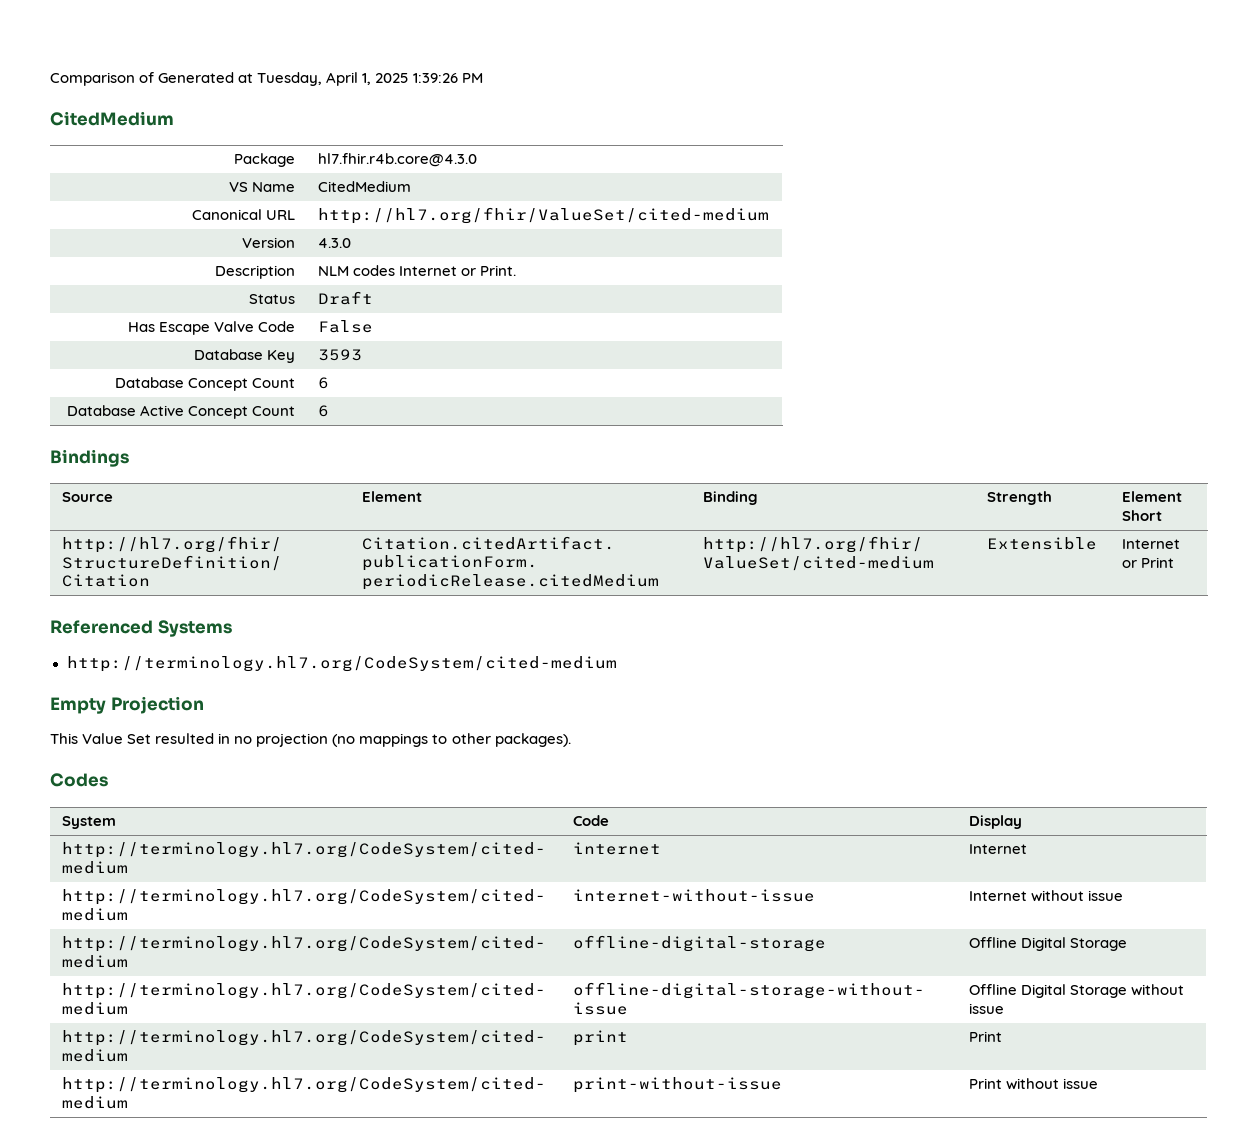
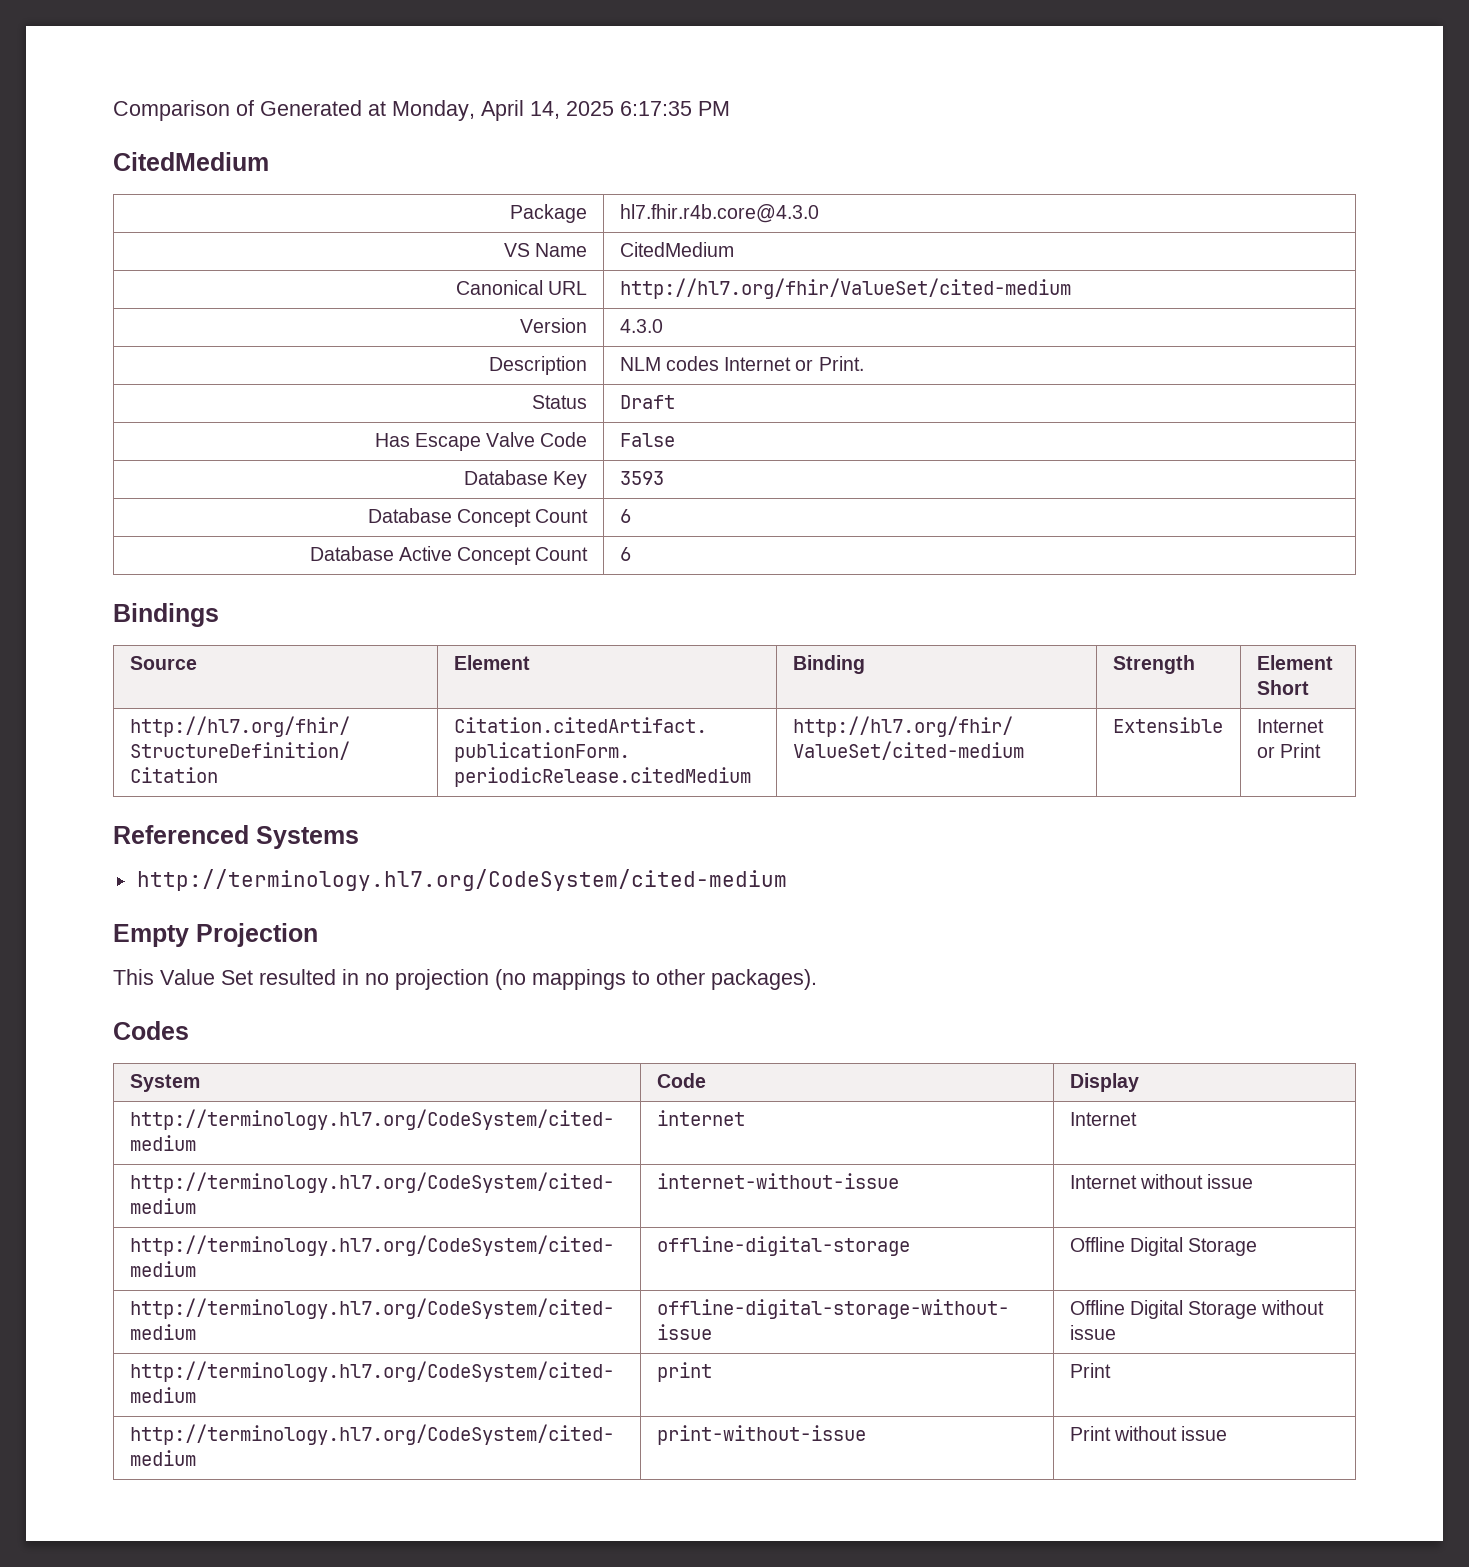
[257,72,459,86] Tuesday, April 1, 2025 1:39:26 -> [392,100,692,121] Monday, April 14, 2025 6:17:35

